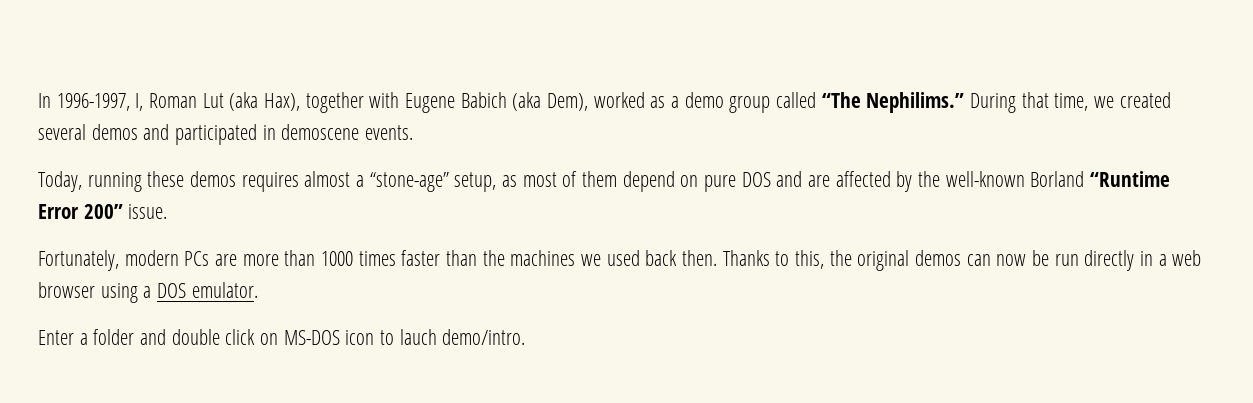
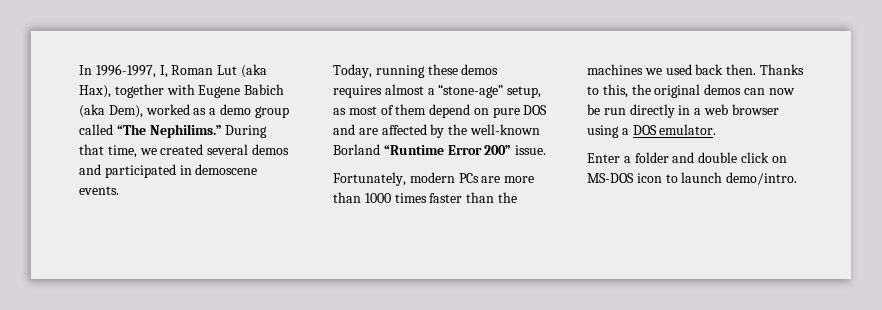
[399,329,437,345] lauch -> [681,172,723,183] launch

